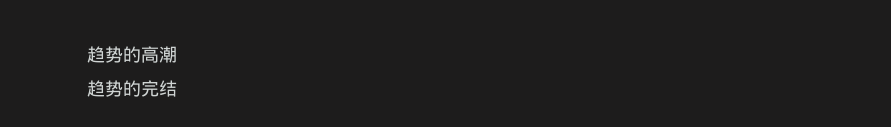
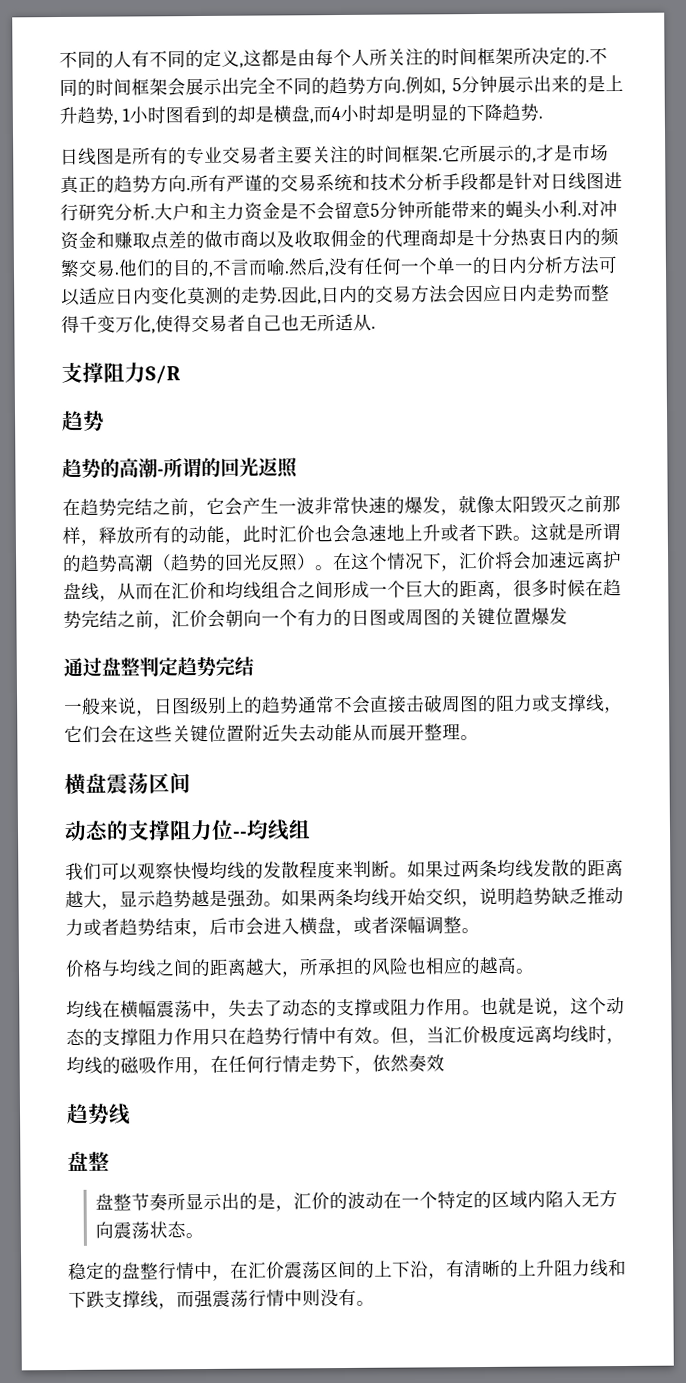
[87,46,177,63] [87,80,177,97] 趋势的高潮 // 趋势的完结 -> [59,46,608,69] [59,74,624,97] [59,103,543,125] [60,143,609,166] [60,171,623,195] [60,200,618,222] [60,228,619,251] [60,256,618,279] [61,284,610,307] [61,313,376,334] [61,362,181,384] [61,410,105,432] [62,457,299,479] [62,495,621,518] [62,522,621,546] [63,551,622,572] [63,579,622,602] [63,607,568,630] [63,656,254,678] [64,694,623,717] [64,723,479,744] [64,772,191,795] [64,819,311,841] [65,858,624,881] [65,886,624,910] [65,916,480,938] [65,956,535,978] [66,996,625,1019] [66,1024,625,1047] [66,1054,445,1076] [66,1103,131,1125] [67,1151,110,1171] [95,1190,619,1212] [95,1221,205,1240] [68,1258,627,1281] [68,1288,375,1310] 不同的人有不同的定义,这都是由每个人所关注的时间框架所决定的.不同的时间框架会展示出完全不同的趋势方向.例如, 5分钟展示出来的是上升趋势, 1小时图看到的却是横盘,而4小时却是明显的下降趋势. // 日线图是所有的专业交易者主要关注的时间框架.它所展示的,才是市场真正的趋势方向.所有严谨的交易系统和技术分析手段都是针对日线图进行研究分析.大户和主力资金是不会留意5分钟所能带来的蝇头小利.对冲资金和赚取点差的做市商以及收取佣金的代理商却是十分热衷日内的频繁交易.他们的目的,不言而喻.然后,没有任何一个单一的日内分析方法可以适应日内变化莫测的走势.因此,日内的交易方法会因应日内走势而整得千变万化,使得交易者自己也无所适从. // 支撑阻力S/R // 趋势 // 趋势的高潮-所谓的回光返照 // 在趋势完结之前，它会产生一波非常快速的爆发，就像太阳毁灭之前那样，释放所有的动能，此时汇价也会急速地上升或者下跌。这就是所谓的趋势高潮（趋势的回光反照）。在这个情况下，汇价将会加速远离护盘线，从而在汇价和均线组合之间形成一个巨大的距离，很多时候在趋势完结之前，汇价会朝向一个有力的日图或周图的关键位置爆发 // 通过盘整判定趋势完结 // 一般来说，日图级别上的趋势通常不会直接击破周图的阻力或支撑线，它们会在这些关键位置附近失去动能从而展开整理。 // 横盘震荡区间 // 动态的支撑阻力位--均线组 // 我们可以观察快慢均线的发散程度来判断。如果过两条均线发散的距离越大，显示趋势越是强劲。如果两条均线开始交织，说明趋势缺乏推动力或者趋势结束，后市会进入横盘，或者深幅调整。 // 价格与均线之间的距离越大，所承担的风险也相应的越高。 // 均线在横幅震荡中，失去了动态的支撑或阻力作用。也就是说，这个动态的支撑阻力作用只在趋势行情中有效。但，当汇价极度远离均线时，均线的磁吸作用，在任何行情走势下，依然奏效 // 趋势线 // 盘整 // 盘整节奏所显示出的是，汇价的波动在一个特定的区域内陷入无方向震荡状态。 // 稳定的盘整行情中，在汇价震荡区间的上下沿，有清晰的上升阻力线和下跌支撑线，而强震荡行情中则没有。

